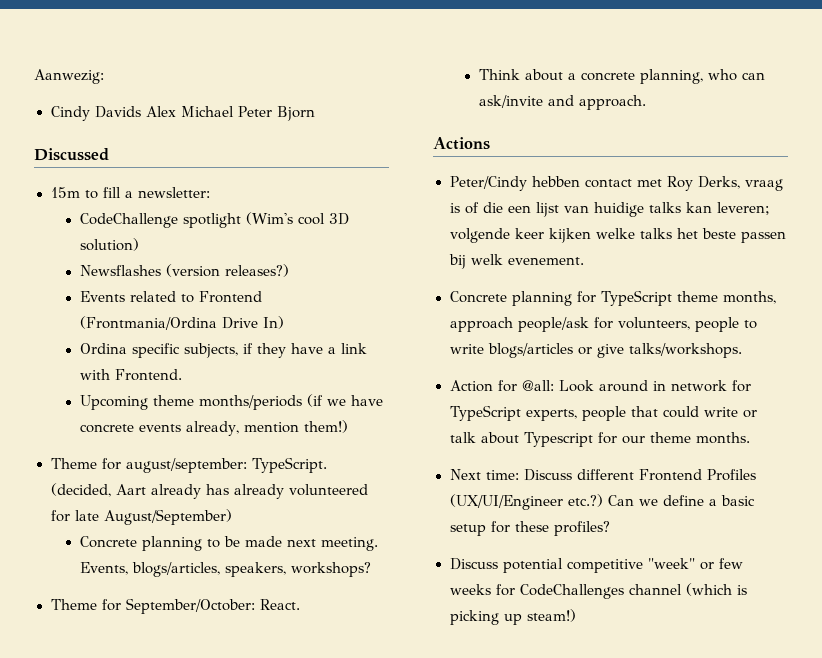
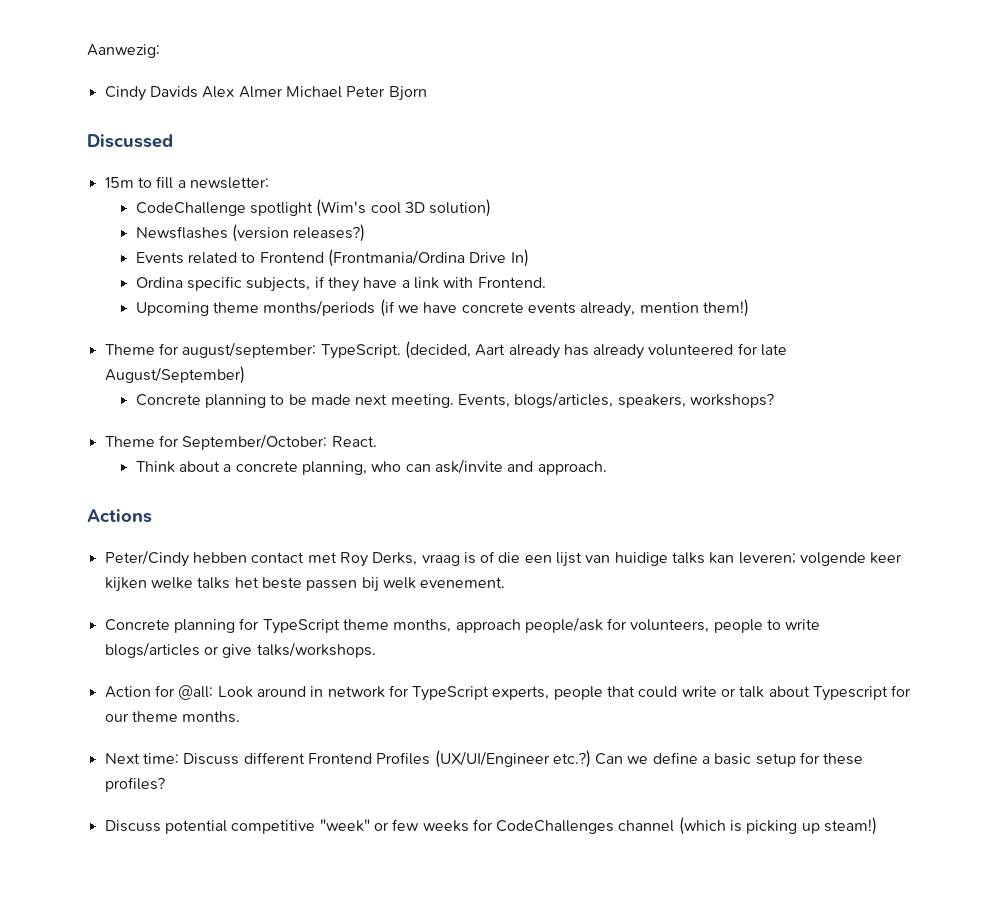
(176, 111) none -> [238,86,283,98] Almer

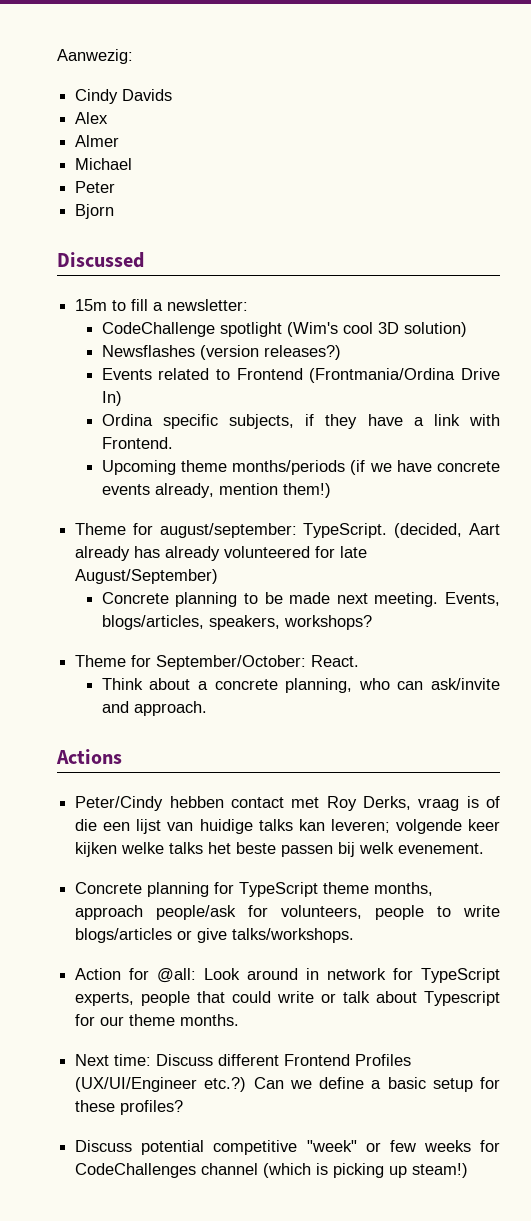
(198, 92) none -> (173, 95) //
(235, 92) none -> (109, 118) //
(283, 92) none -> (120, 141) //
(342, 92) none -> (133, 164) //
(386, 91) none -> (116, 187) //

